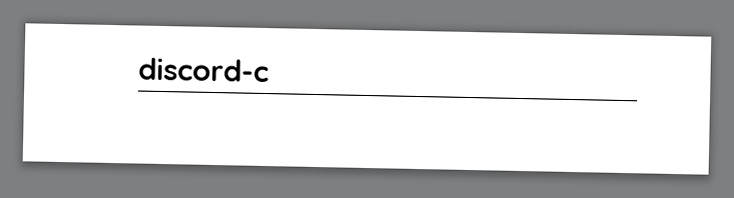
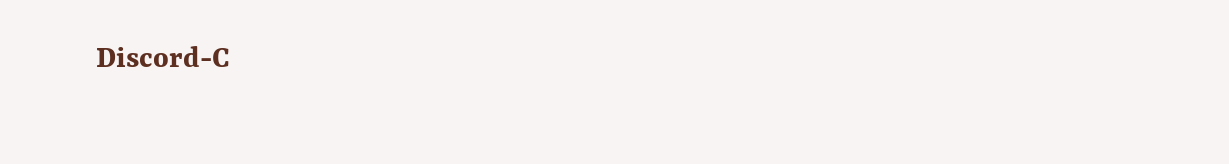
[138,57,269,83] discord-c -> [96,46,230,67] Discord-C

